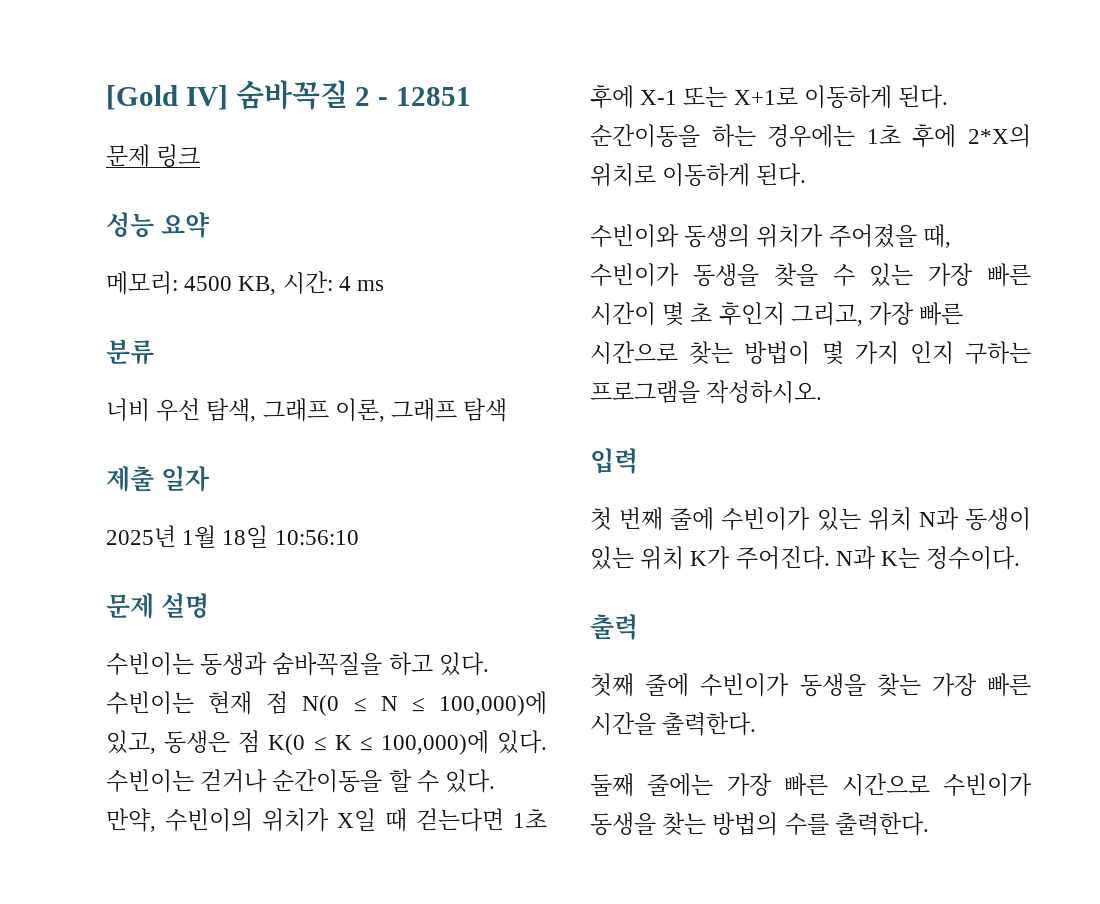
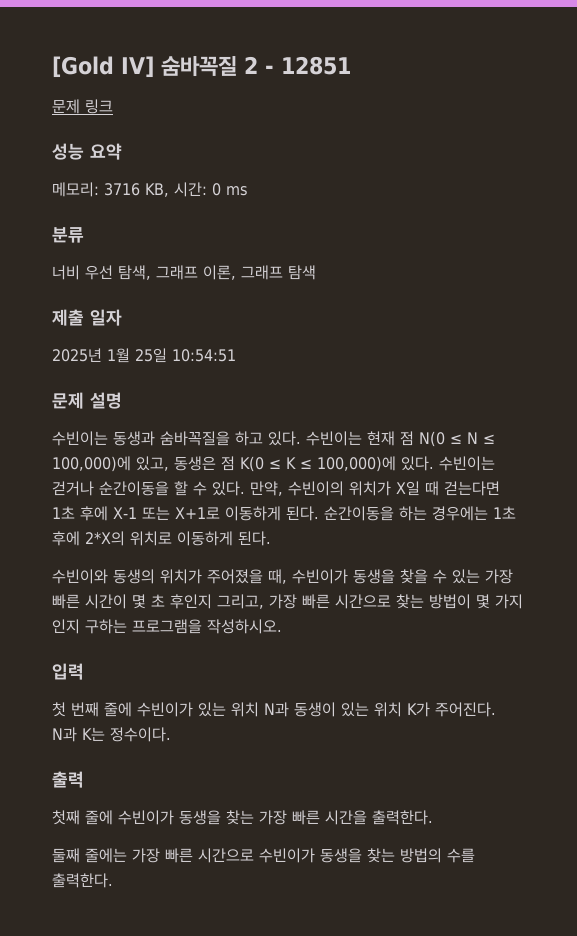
[184,276,233,291] 4500 -> [104,183,140,196] 3716
[338,276,351,291] 4 -> [212,183,221,196] 0
[222,525,359,548] 18일 10:56:10 -> [135,348,236,363] 25일 10:54:51

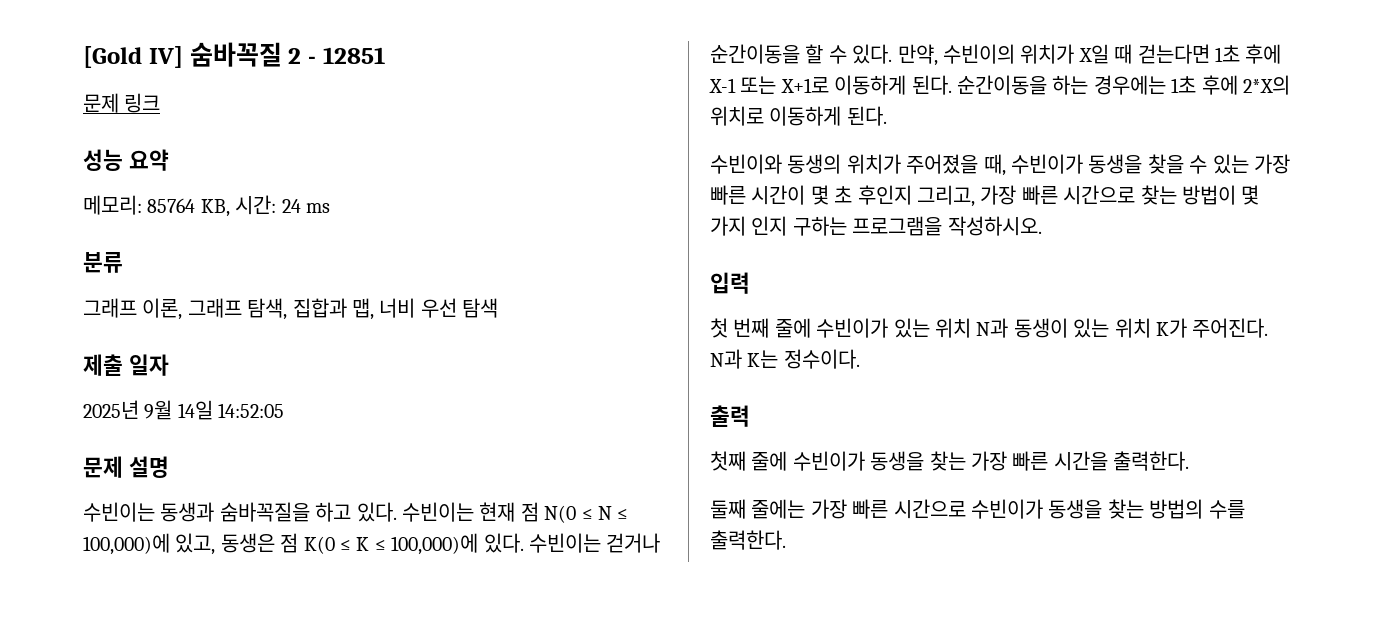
[104,183,140,196] 3716 -> [147,198,196,213] 85764
[212,183,221,196] 0 -> [281,199,301,213] 24
[52,265,283,280] 너비 우선 탐색, 그래프 이론, 그래프 -> [83,298,457,320] 그래프 이론, 그래프 탐색, 집합과 맵, 너비 우선
[107,348,236,363] 1월 25일 10:54:51 -> [144,400,285,420] 9월 14일 14:52:05

